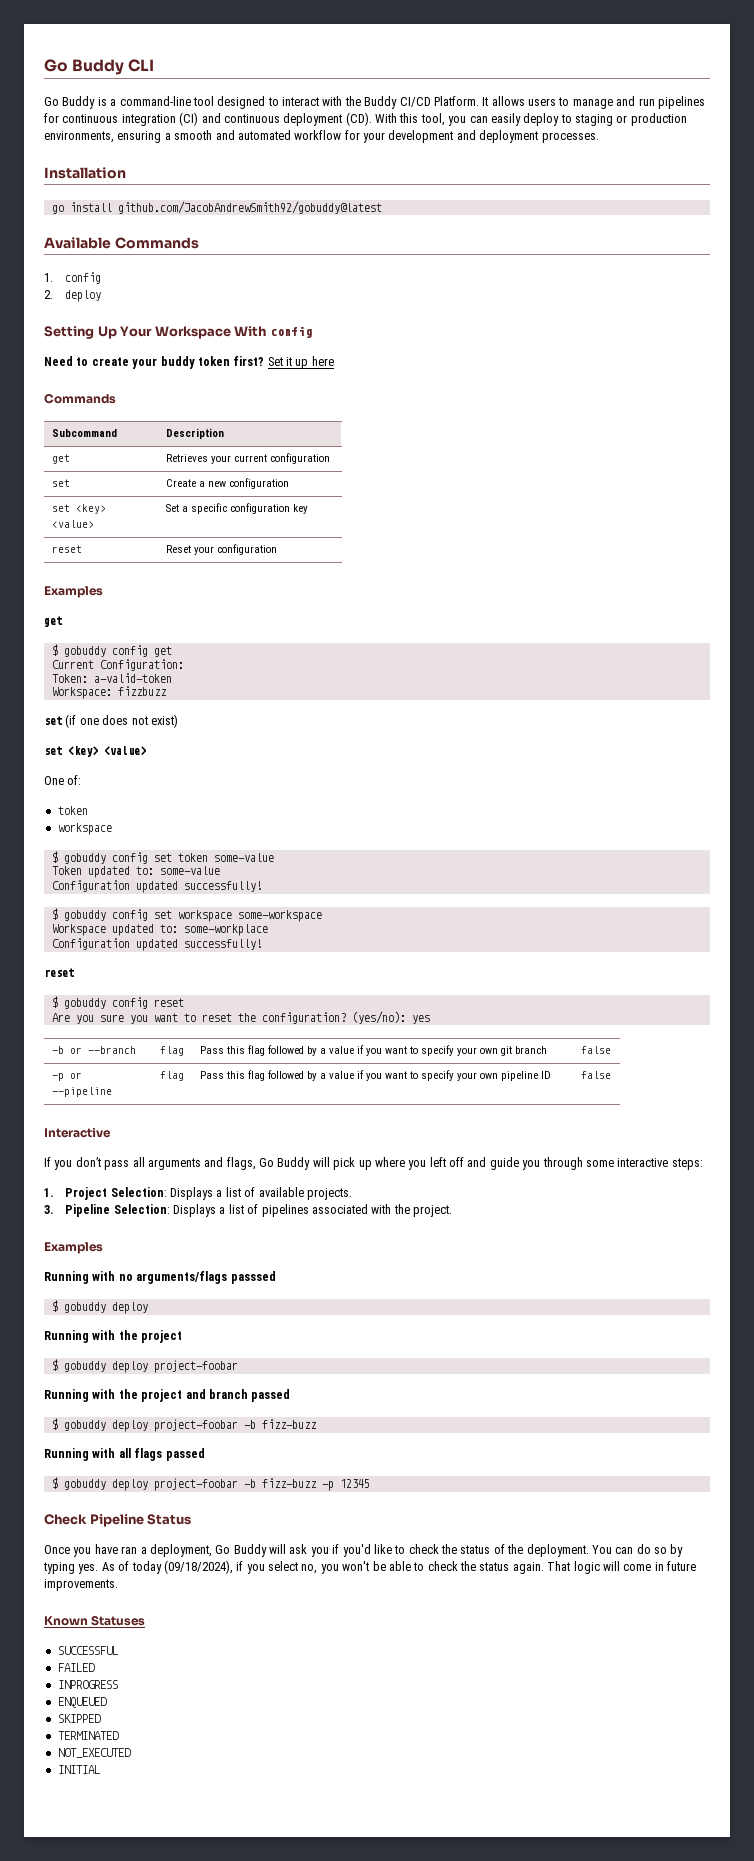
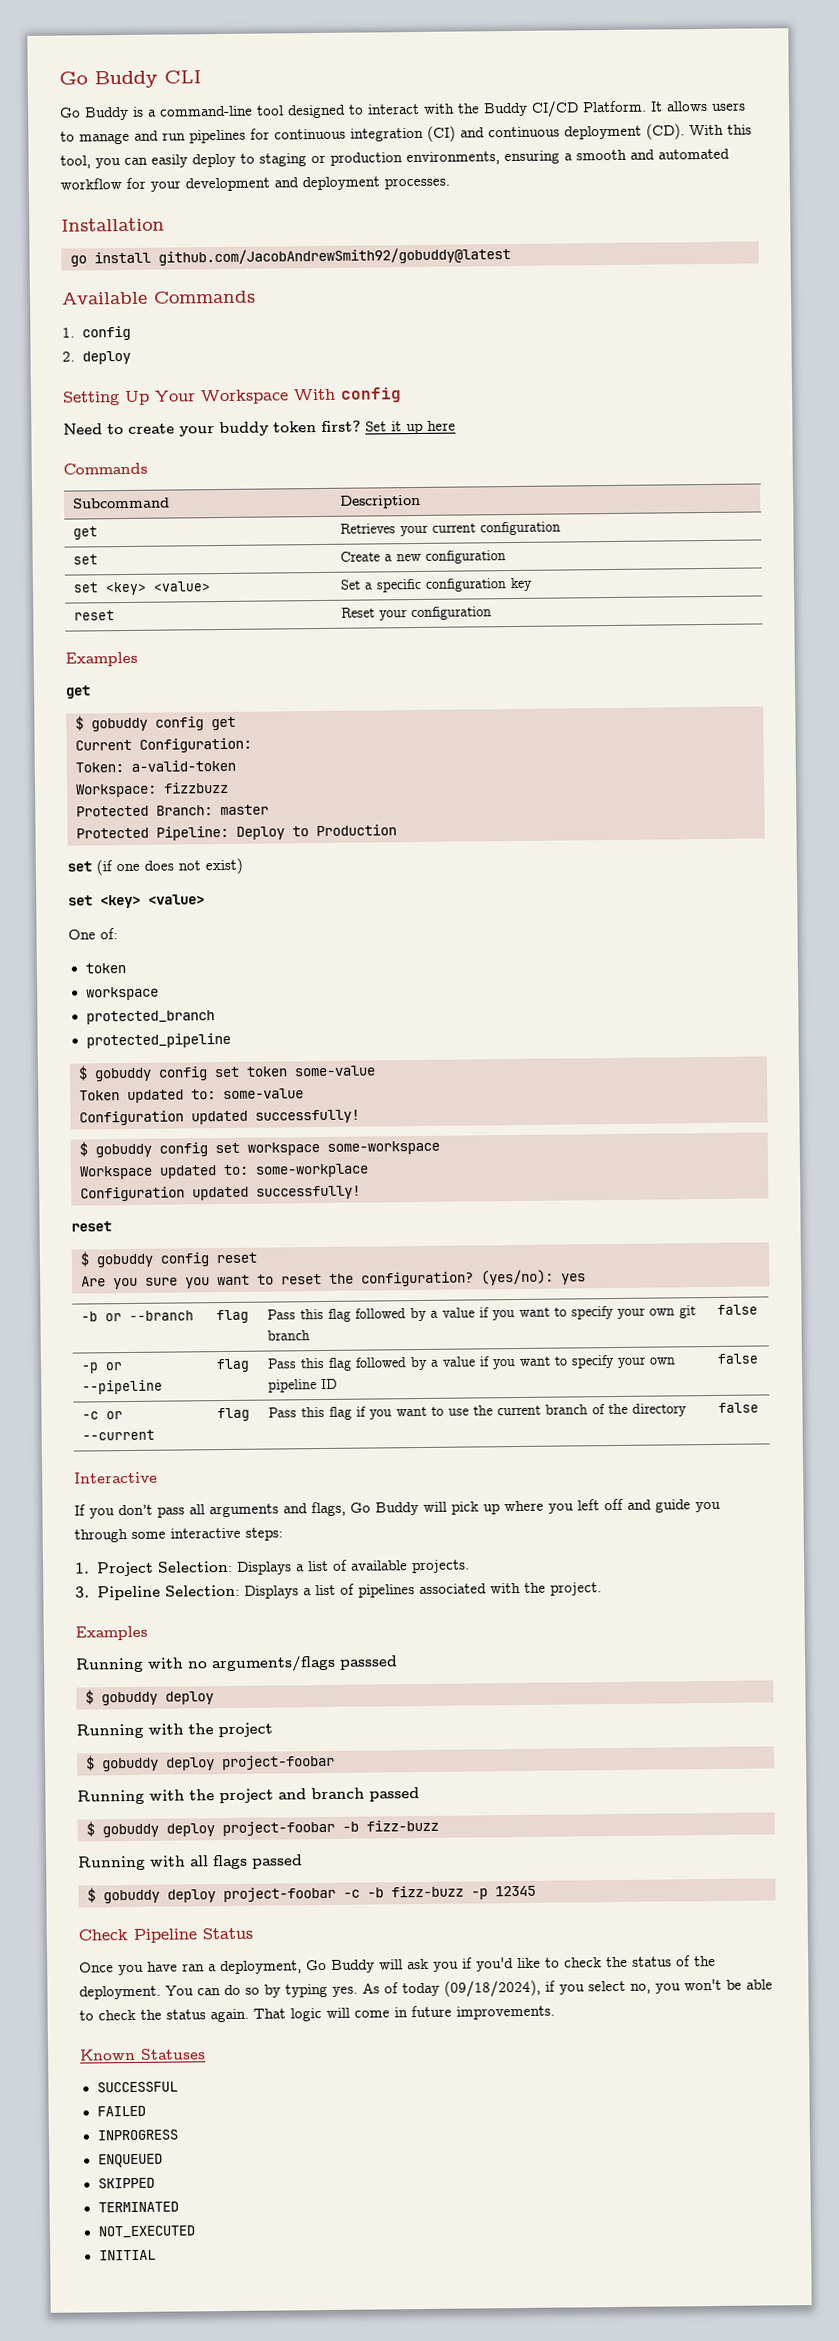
(167, 691) none -> [76,804,269,817] [76,824,397,841] // Protected Branch: master // Protected Pipeline: Deploy to Production
(112, 829) none -> [85,1010,215,1025] [85,1032,231,1049] // protected_branch // protected_pipeline
(611, 1075) none -> [82,1411,124,1420] [82,1429,156,1441] [217,1407,251,1422] [268,1403,688,1420] [718,1402,760,1413] // -c or --current | flag | Pass this flag if you want to use the current branch of the directory | false
(238, 1484) none -> [343,1889,360,1898] -c

